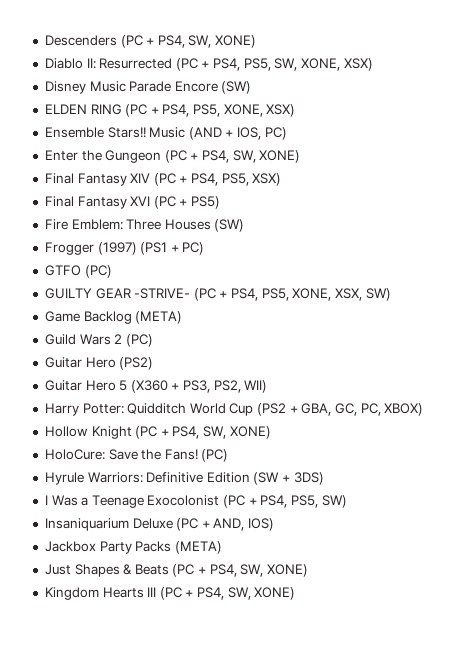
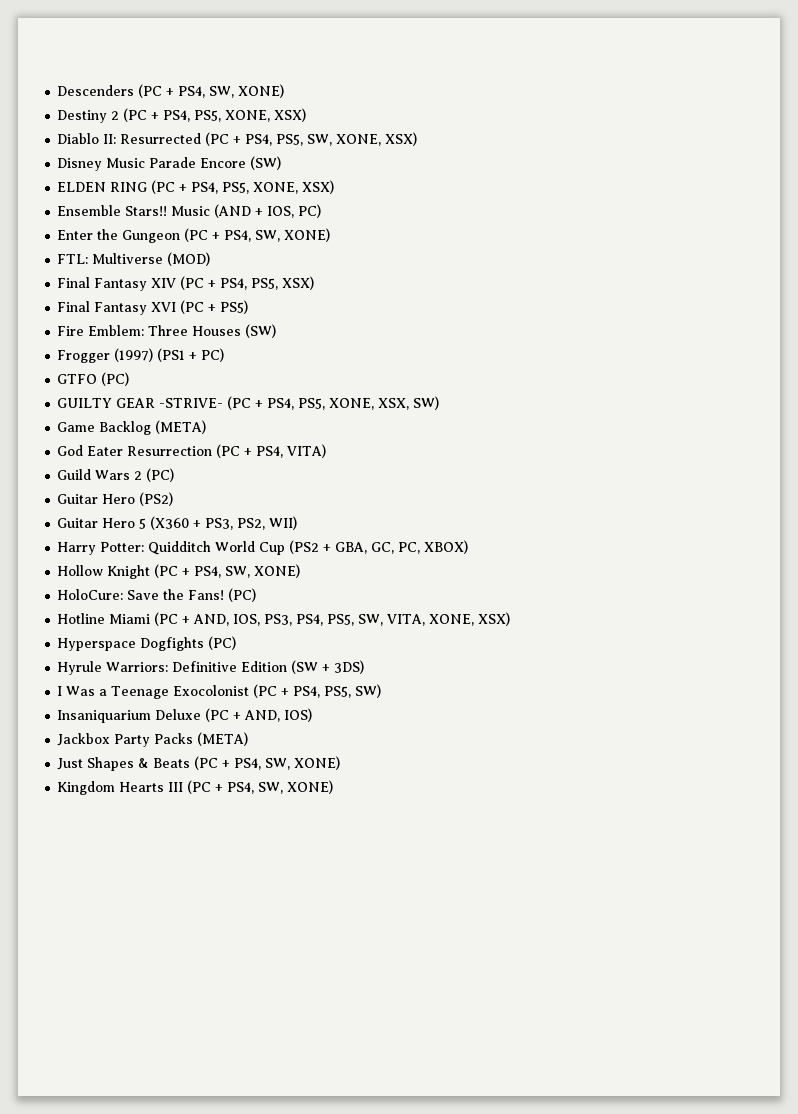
(257, 41) none -> [57,108,307,123] // Destiny 2 (PC + PS4, PS5, XONE, XSX)
(301, 156) none -> [57,252,211,266] // FTL: Multiverse (MOD)
(183, 317) none -> [57,444,327,458] // God Eater Resurrection (PC + PS4, VITA)
(229, 455) none -> [57,612,511,626] [57,636,237,651] // Hotline Miami (PC + AND, IOS, PS3, PS4, PS5, SW, VITA, XONE, XSX) // Hyperspace Dogfights (PC)

